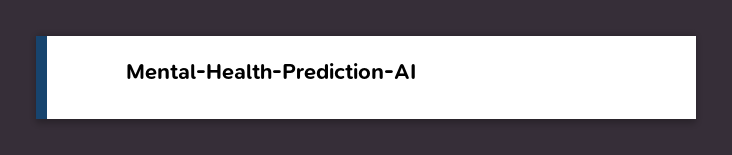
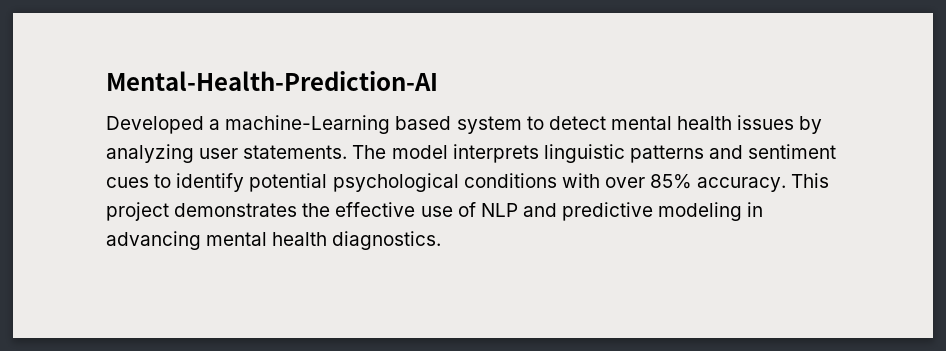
(416, 71) none -> [106,115,823,134] [106,144,837,163] [106,173,830,192] [106,202,764,221] [106,231,442,250] // Developed a machine-Learning based system to detect mental health issues by analyzing user statements. The model interprets linguistic patterns and sentiment cues to identify potential psychological conditions with over 85% accuracy. This project demonstrates the effective use of NLP and predictive modeling in advancing mental health diagnostics.

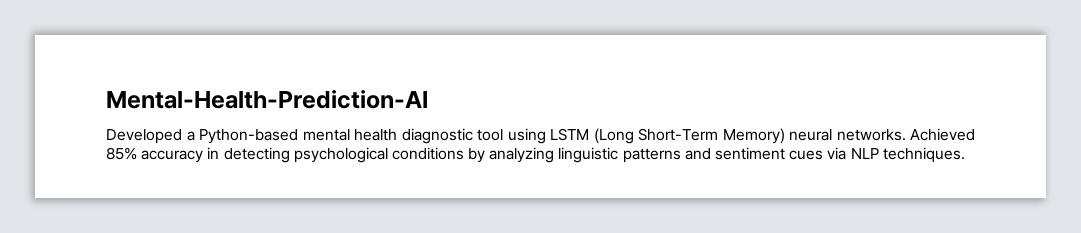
[225,115,823,134] [106,144,539,163] machine-Learning based system to detect mental health issues by analyzing user statements. The model interprets -> [199,128,975,144] [106,147,555,163] Python-based mental health diagnostic tool using LSTM (Long Short-Term Memory) neural networks. Achieved 85% accuracy in detecting psychological conditions by analyzing
[154,173,830,192] [106,202,764,221] [106,231,442,250] to identify potential psychological conditions with over 85% accuracy. This project demonstrates the effective use of NLP and predictive modeling in advancing mental health diagnostics. -> [827,147,965,163] via NLP techniques.

